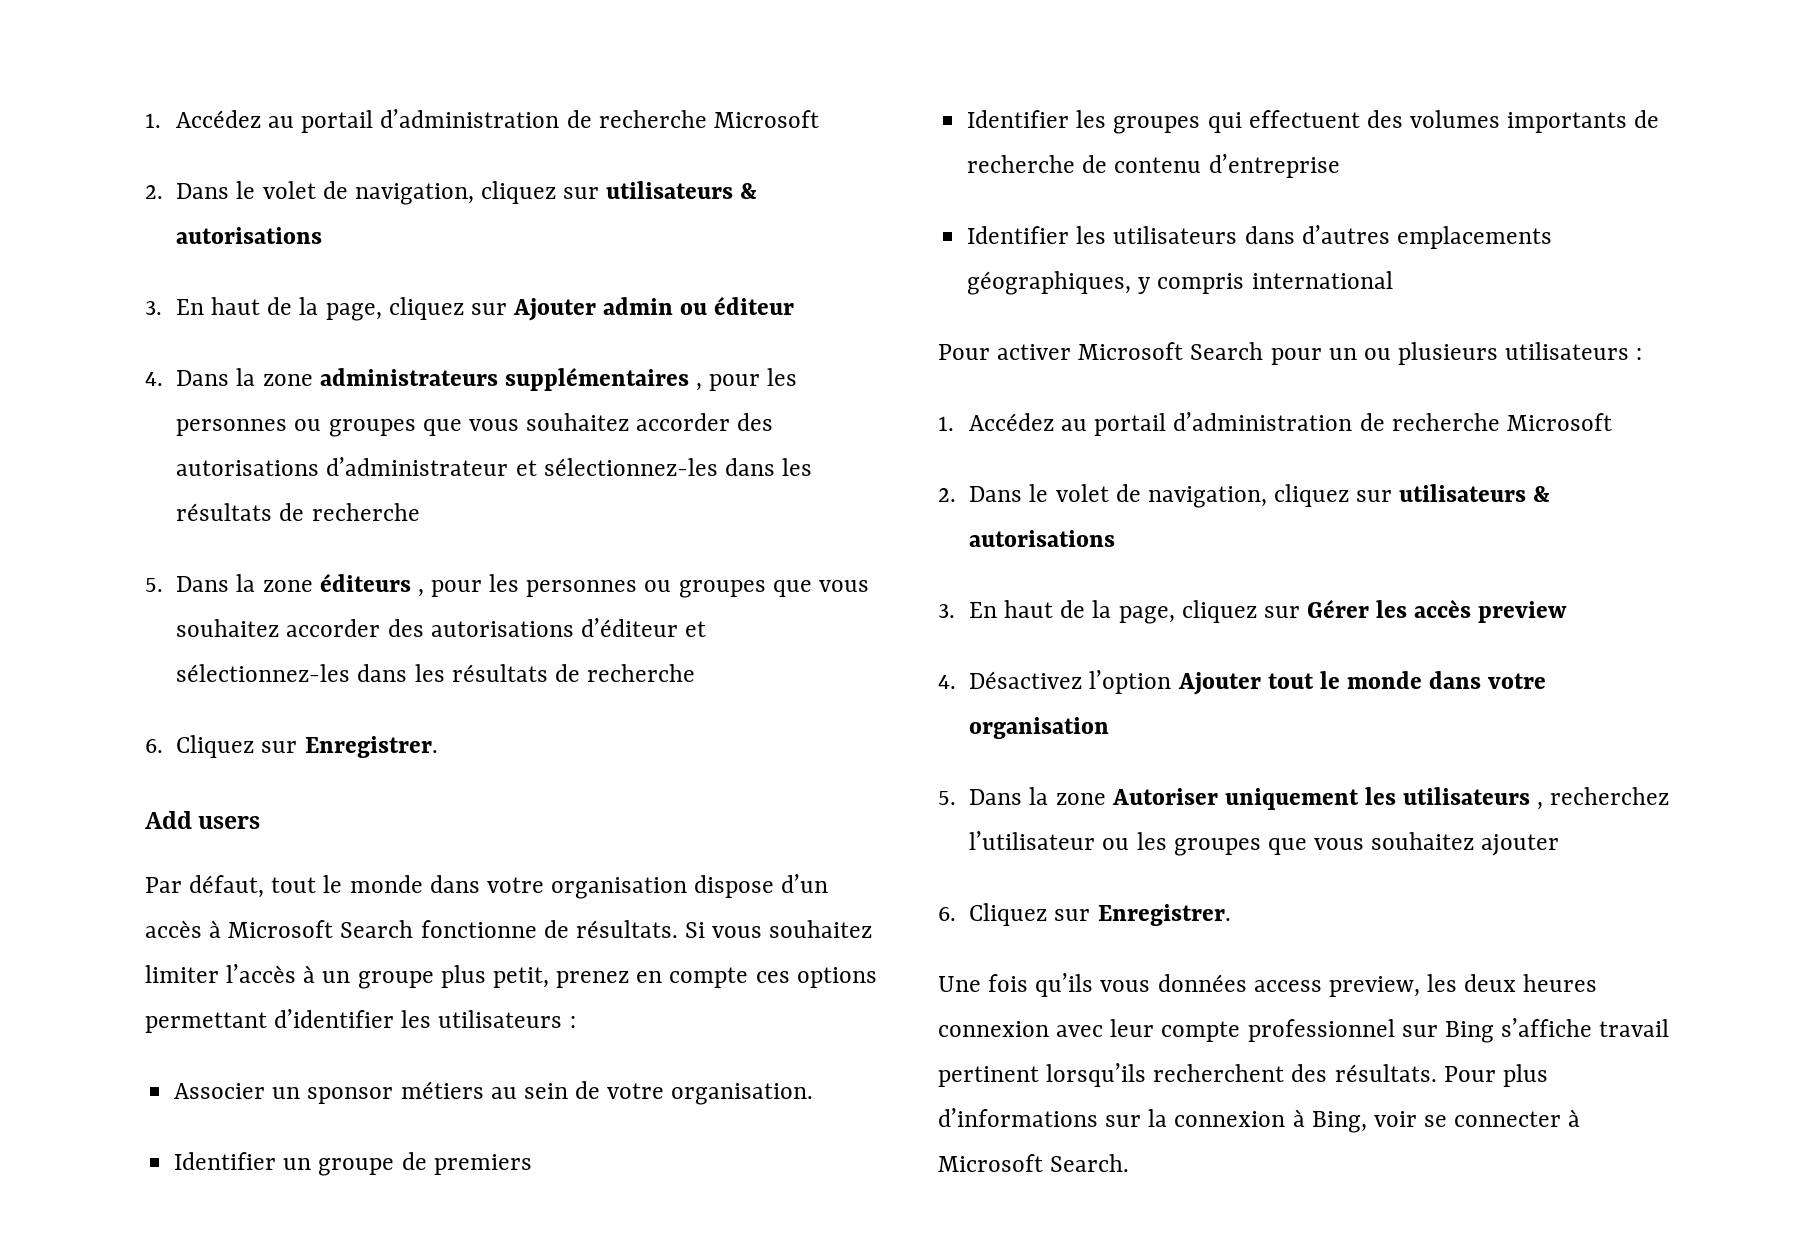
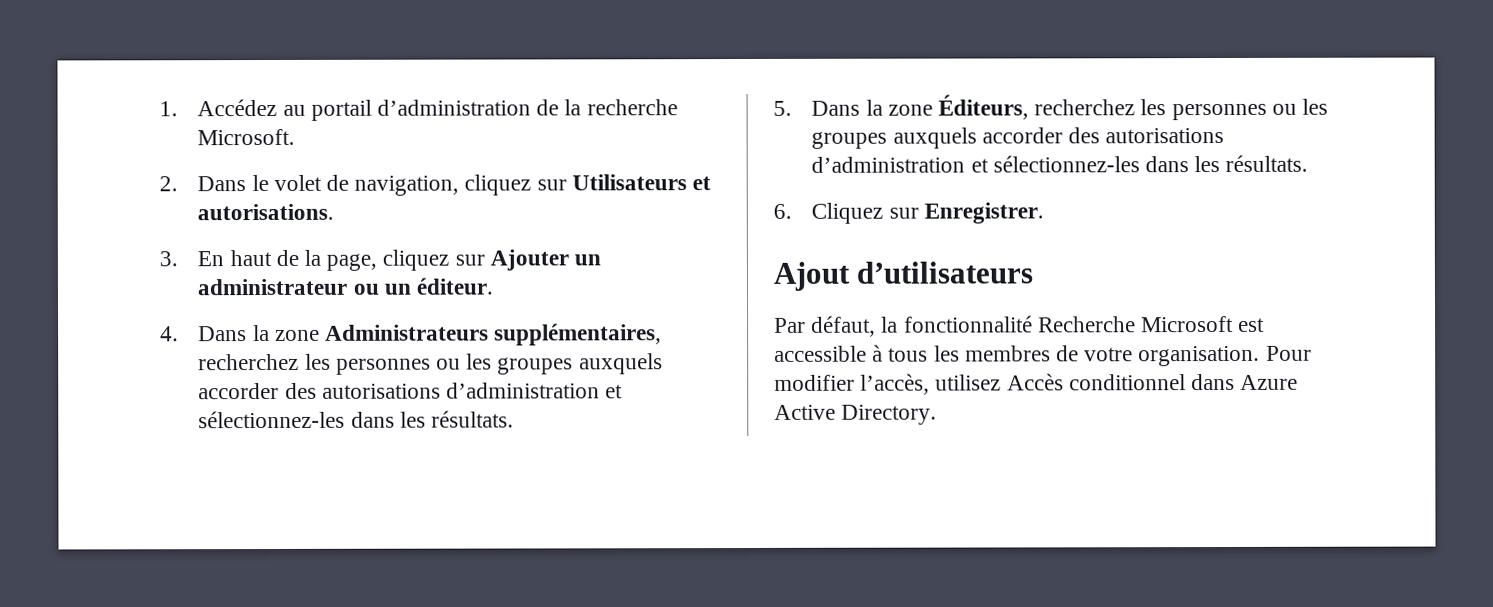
[145,109,819,133] [145,181,758,205] [176,227,323,244] 1. Accédez au portail d’administration de recherche Microsoft // 2. Dans le volet de navigation, cliquez sur utilisateurs & autorisations -> [159,98,678,121] [197,128,296,146] [159,174,712,196] [197,203,335,221] 1. Accédez au portail d’administration de la recherche Microsoft. // 2. Dans le volet de navigation, cliquez sur Utilisateurs et autorisations.
[603,296,795,315] admin ou éditeur -> [574,254,602,266] [197,277,494,296] un administrateur ou un éditeur.
[319,367,798,391] [176,413,774,437] [176,457,813,476] [176,503,420,521] [145,573,869,598] [176,618,707,637] [176,664,696,682] [145,735,438,758] [145,811,261,829] administrateurs supplémentaires , pour les personnes ou groupes que vous souhaitez accorder des autorisations d’administrateur et sélectionnez-les dans les résultats de recherche // 5. Dans la zone éditeurs , pour les personnes ou groupes que vous souhaitez accorder des autorisations d’éditeur et sélectionnez-les dans les résultats de recherche // 6. Cliquez sur Enregistrer. // Add users -> [325,323,663,346] [198,353,663,375] [198,382,624,400] [198,410,515,429] [773,94,1329,121] [811,127,1225,149] [811,154,1309,173] [773,202,1044,224] [773,261,1034,291] Administrateurs supplémentaires, recherchez les personnes ou les groupes auxquels accorder des autorisations d’administration et sélectionnez-les dans les résultats. // 5. Dans la zone Éditeurs, recherchez les personnes ou les groupes auxquels accorder des autorisations d’administration et sélectionnez-les dans les résultats. // 6. Cliquez sur Enregistrer. // Ajout d’utilisateurs
[271,874,829,899] [145,920,873,938] [145,964,877,989] [145,1009,576,1033] [174,1081,814,1105] [174,1152,532,1176] [967,110,1660,134] [967,154,1340,178] [967,225,1552,249] [967,271,1393,295] [938,342,1643,365] [938,412,1612,436] [938,484,1551,508] [969,530,1116,547] [938,599,1568,624] [938,670,1547,695] [969,717,1110,739] [938,787,1670,810] [969,831,1560,856] [938,903,1231,926] [938,973,1598,997] [938,1018,1670,1043] [938,1063,1548,1087] [938,1108,1581,1133] [938,1154,1130,1172] tout le monde dans votre organisation dispose d’un accès à Microsoft Search fonctionne de résultats. Si vous souhaitez limiter l’accès à un groupe plus petit, prenez en compte ces options permettant d’identifier les utilisateurs : // Associer un sponsor métiers au sein de votre organisation. // Identifier un groupe de premiers // Identifier les groupes qui effectuent des volumes importants de recherche de contenu d’entreprise // Identifier les utilisateurs dans d’autres emplacements géographiques, y compris international // Pour activer Microsoft Search pour un ou plusieurs utilisateurs : // 1. Accédez au portail d’administration de recherche Microsoft // 2. Dans le volet de navigation, cliquez sur utilisateurs & autorisations // 3. En haut de la page, cliquez sur Gérer les accès preview // 4. Désactivez l’option Ajouter tout le monde dans votre organisation // 5. Dans la zone Autoriser uniquement les utilisateurs , recherchez l’utilisateur ou les groupes que vous souhaitez ajouter // 6. Cliquez sur Enregistrer. // Une fois qu’ils vous données access preview, les deux heures connexion avec leur compte professionnel sur Bing s’affiche travail pertinent lorsqu’ils recherchent des résultats. Pour plus d’informations sur la connexion à Bing, voir se connecter à Microsoft Search. -> [881,315,1266,333] [774,344,1312,367] [774,373,1299,395] [774,404,938,425] la fonctionnalité Recherche Microsoft est accessible à tous les membres de votre organisation. Pour modifier l’accès, utilisez Accès conditionnel dans Azure Active Directory.

